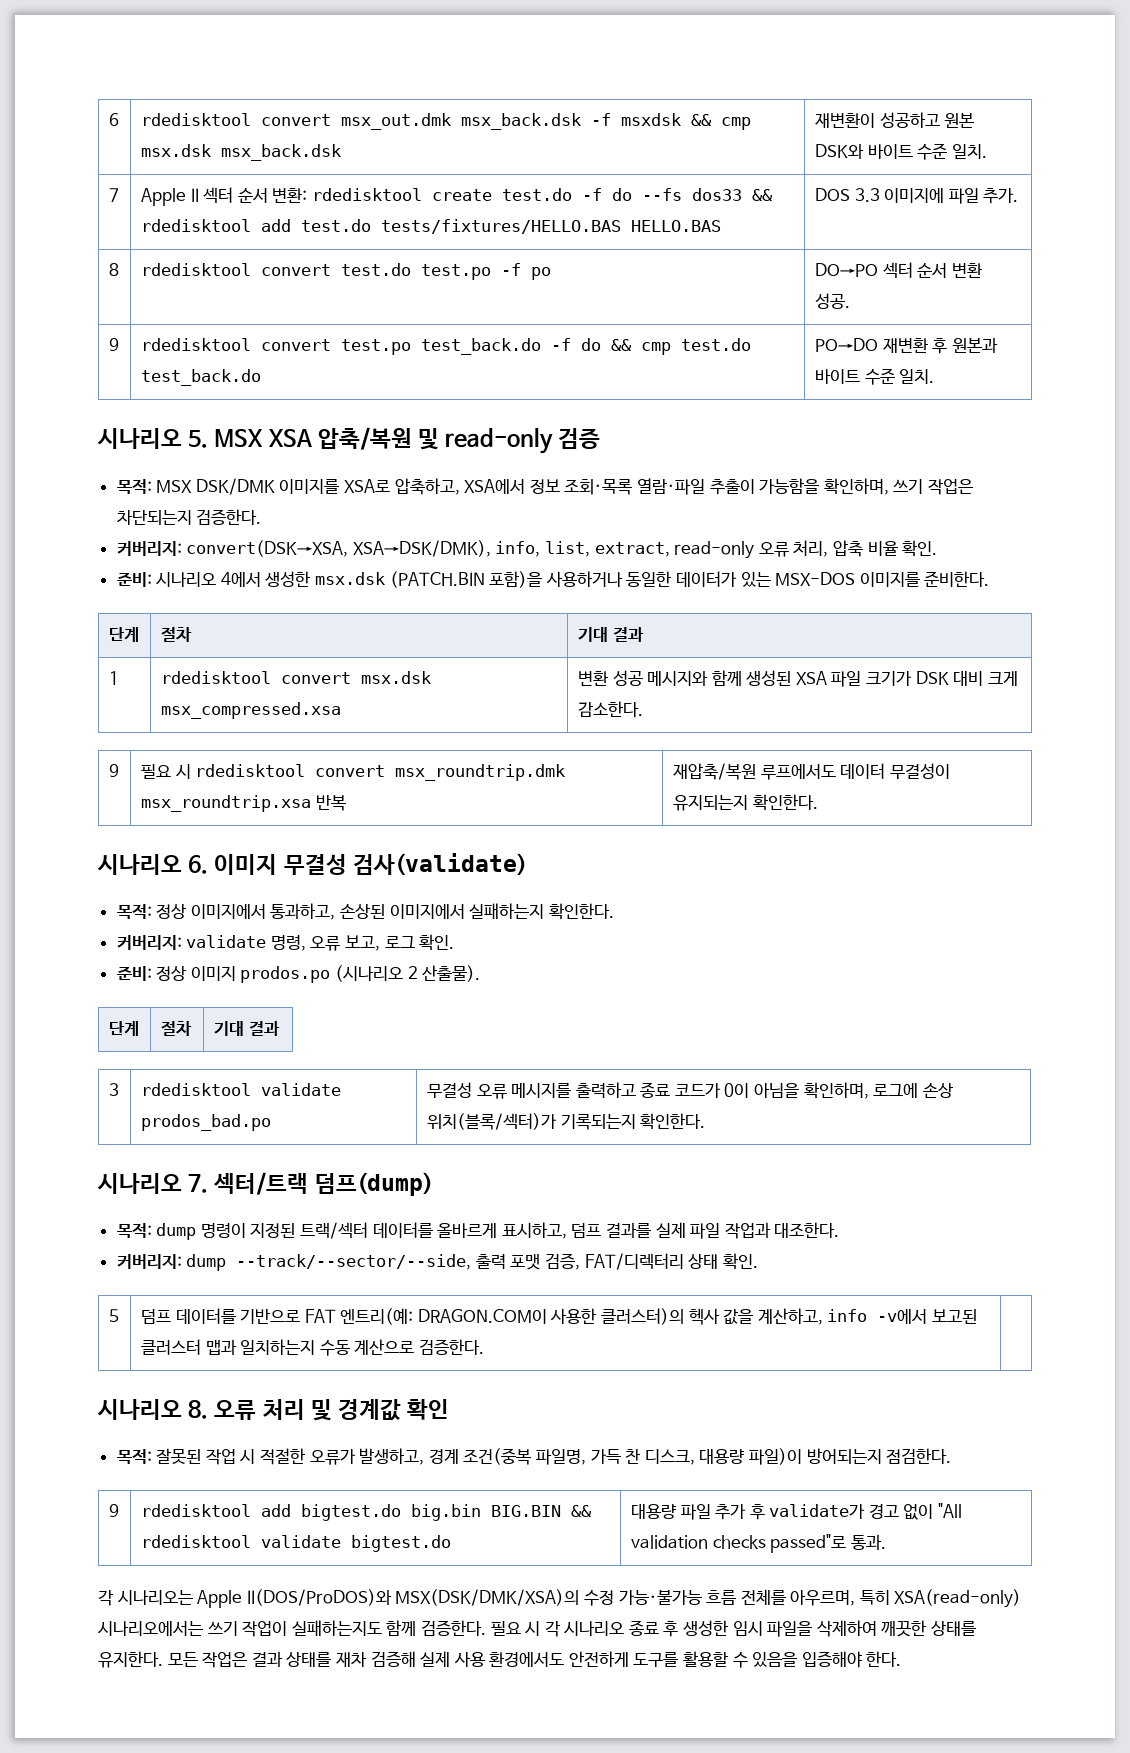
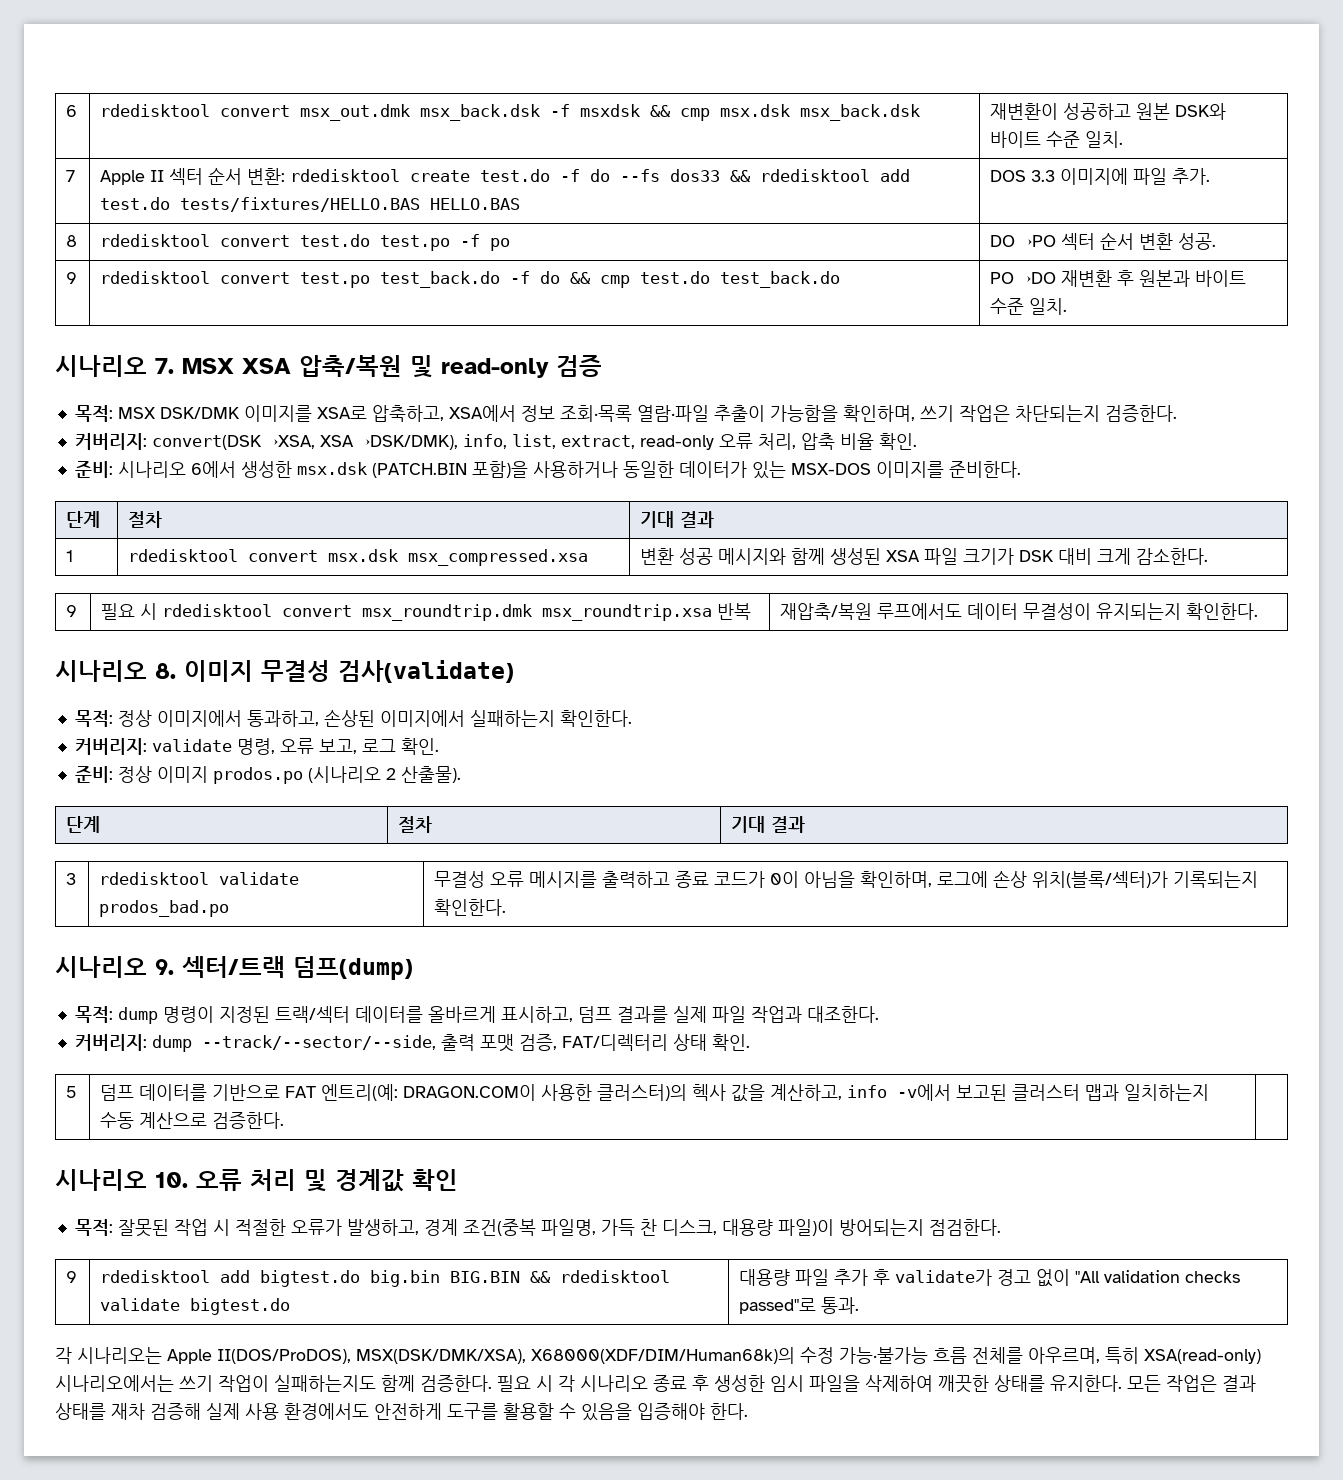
[188,430,209,448] 5. -> [155,358,174,374] 7.
[220,572,261,587] 4에서 -> [190,461,236,478] 6에서
[188,855,209,874] 6. -> [155,663,176,679] 8.
[188,1174,209,1193] 7. -> [155,959,174,975] 9.
[188,1400,209,1419] 8. -> [155,1172,188,1188] 10.
[246,1589,580,1606] II(DOS/ProDOS)와 MSX(DSK/DMK/XSA)의 -> [217,1347,795,1364] II(DOS/ProDOS), MSX(DSK/DMK/XSA), X68000(XDF/DIM/Human68k)의

